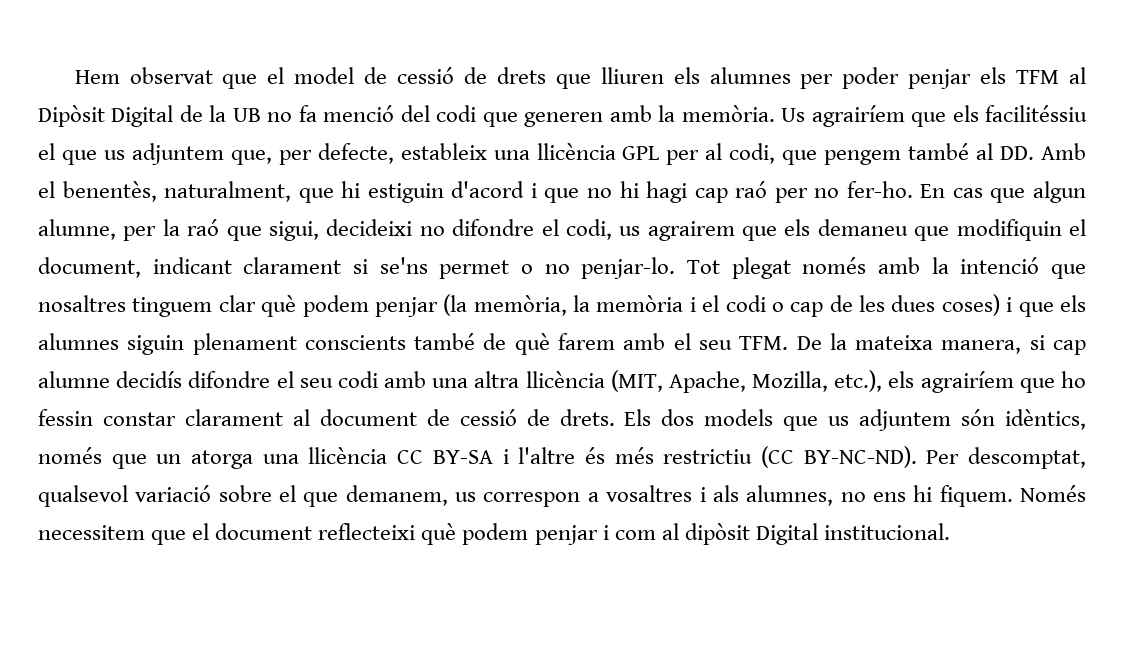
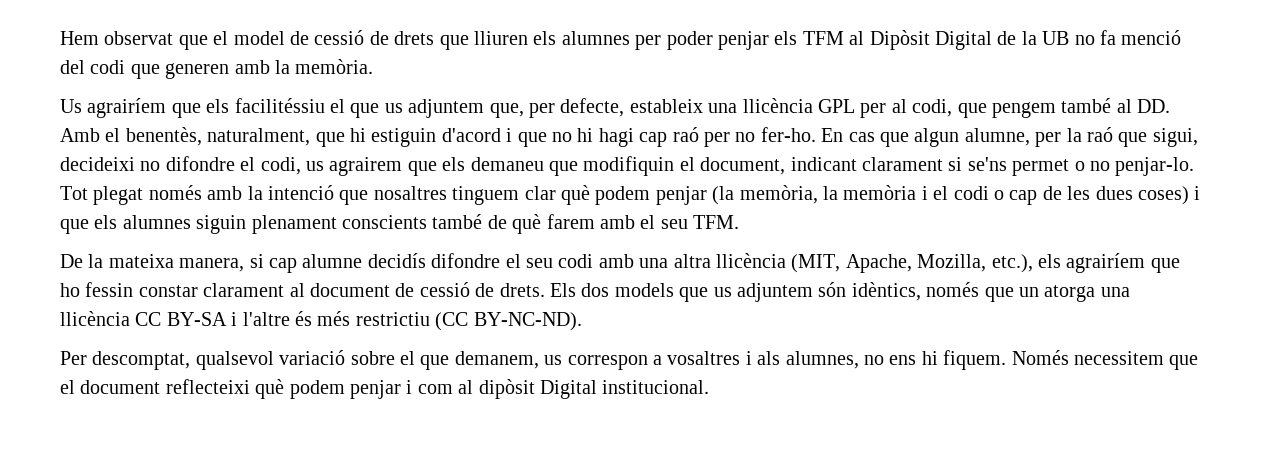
(775, 113) none -> (374, 66) //
(789, 343) none -> (740, 222) //
(917, 457) none -> (582, 321) //

